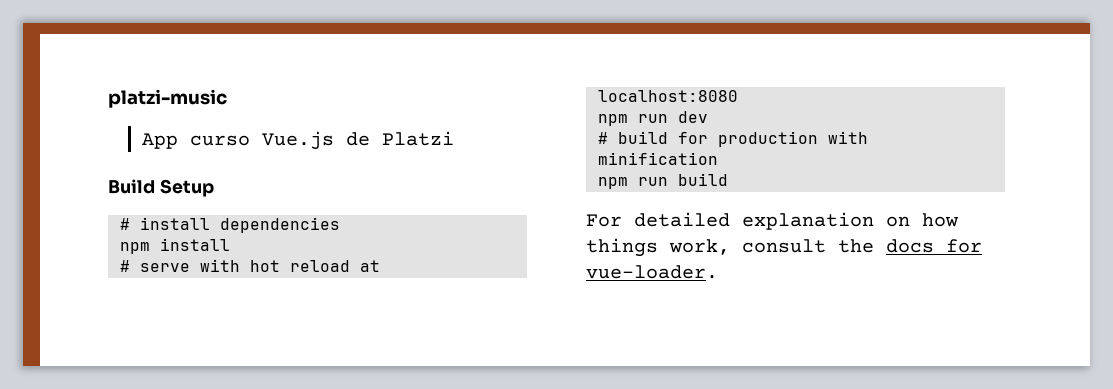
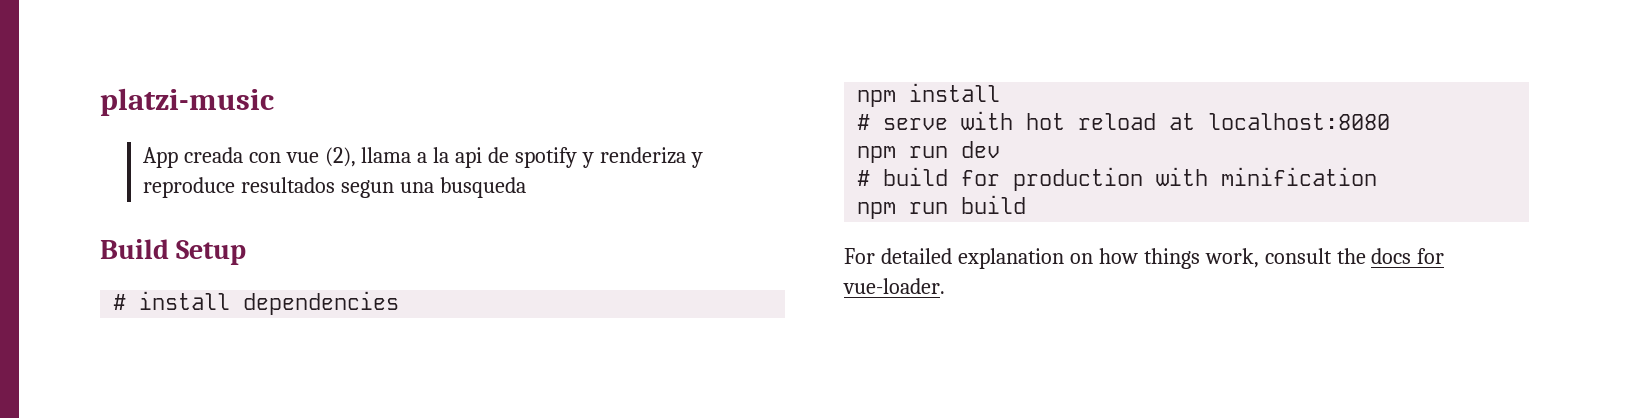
[189,131,454,150] curso Vue.js de Platzi -> [183,147,703,168] [142,177,526,198] creada con vue (2), llama a la api de spotify y renderiza y reproduce resultados segun una busqueda

